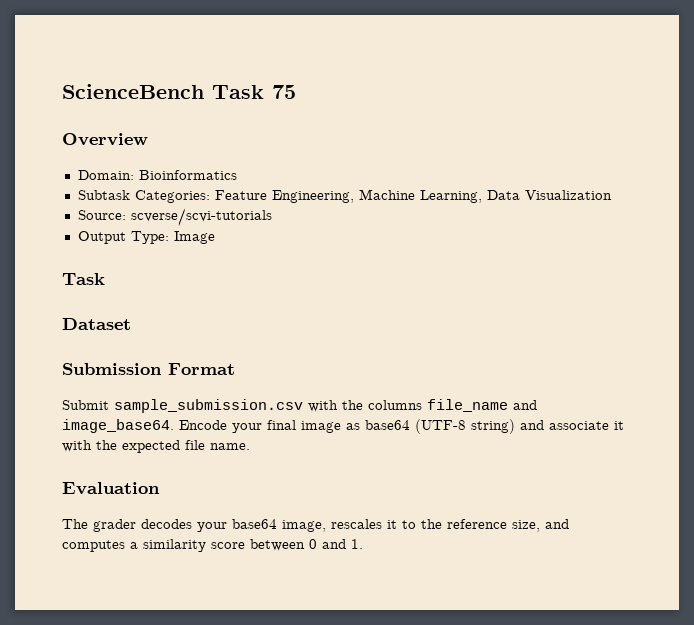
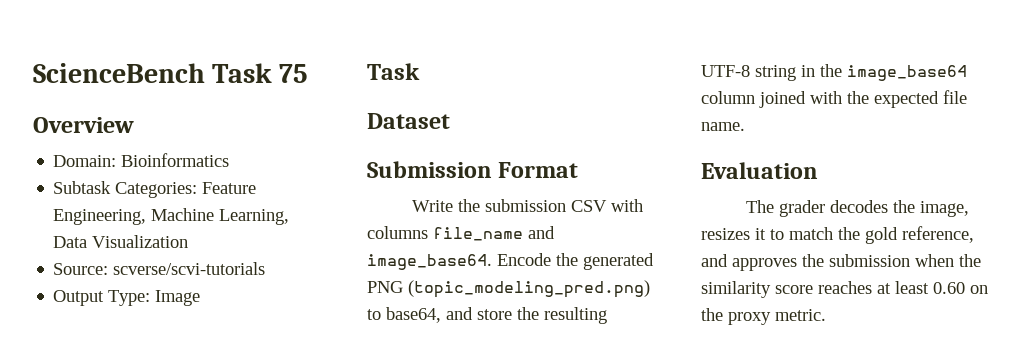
[62,399,363,413] Submit sample_submission.csv with the -> [411,199,643,212] Write the submission CSV with
[232,419,624,434] your final image as base64 (UTF-8 string) and associate it -> [556,253,654,270] [367,280,650,298] [367,307,607,324] [701,64,967,81] [701,91,806,108] the generated PNG (topic_modeling_pred.png) to base64, and store the resulting UTF-8 string in the image_base64 column joined
[197,519,569,532] [62,539,363,552] your base64 image, rescales it to the reference size, and computes a similarity score between 0 and 1. -> [892,200,969,217] [701,226,974,244] [701,254,981,271] [701,281,988,298] [701,308,826,325] the image, resizes it to match the gold reference, and approves the submission when the similarity score reaches at least 0.60 on the proxy metric.

